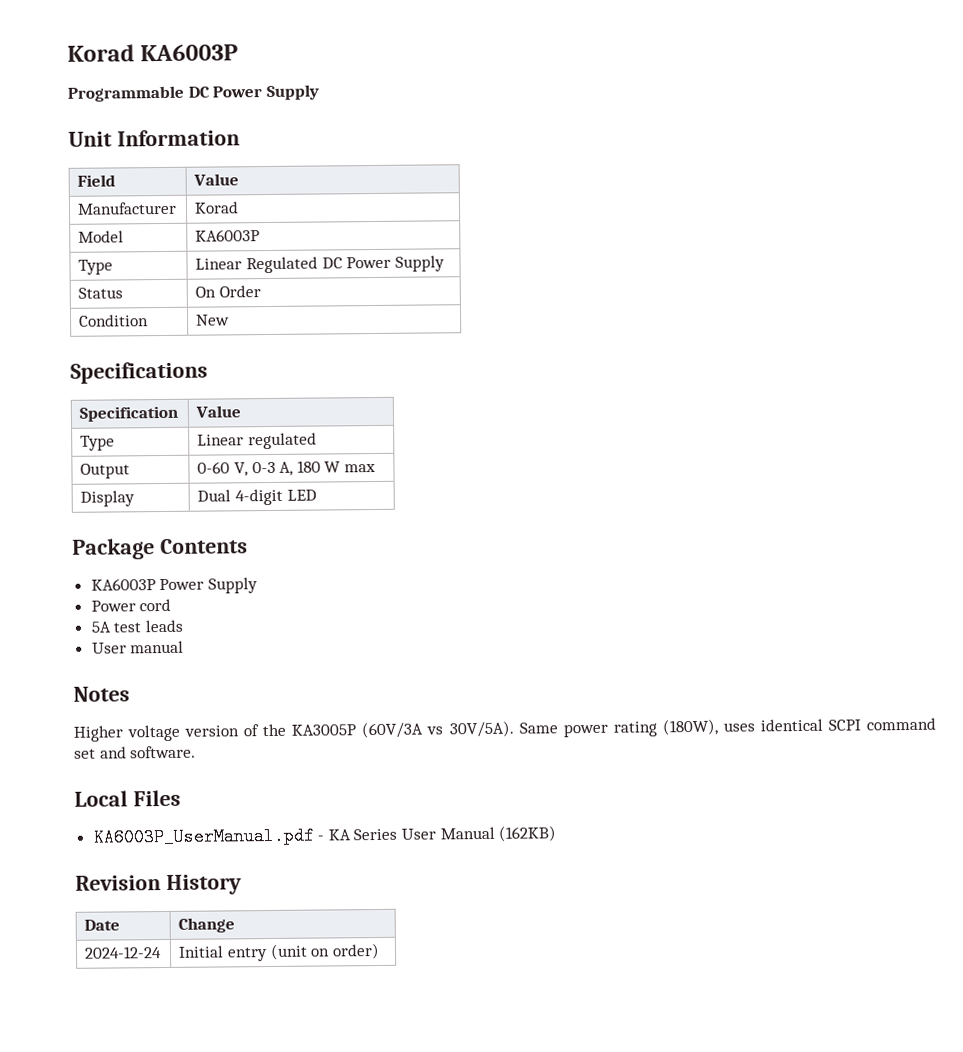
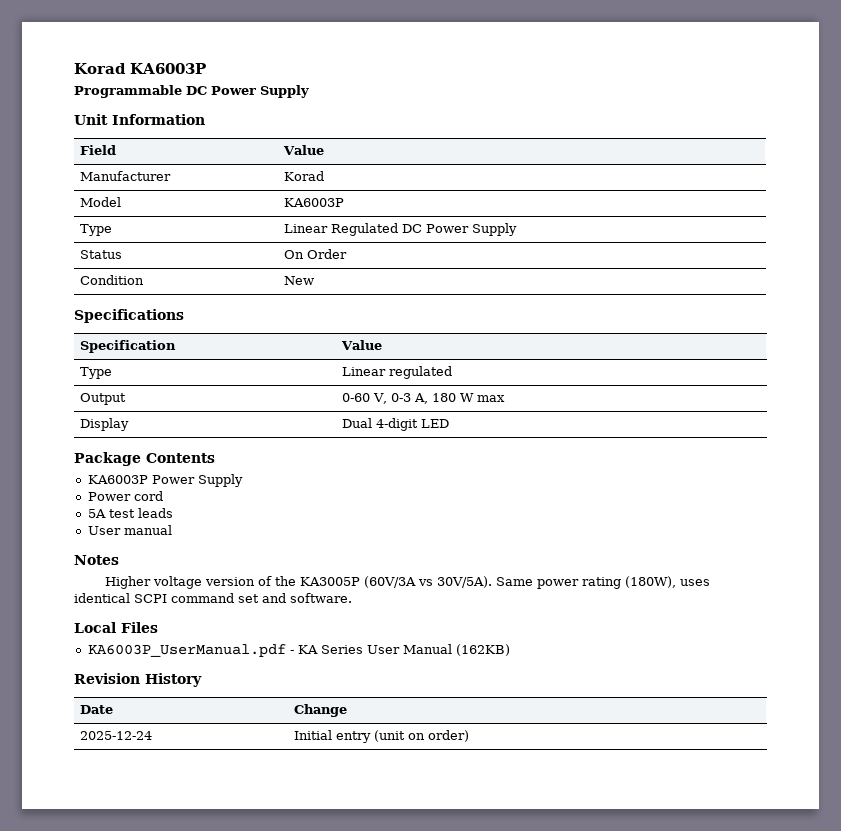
[84,946,163,959] 2024-12-24 -> [80,731,153,740] 2025-12-24

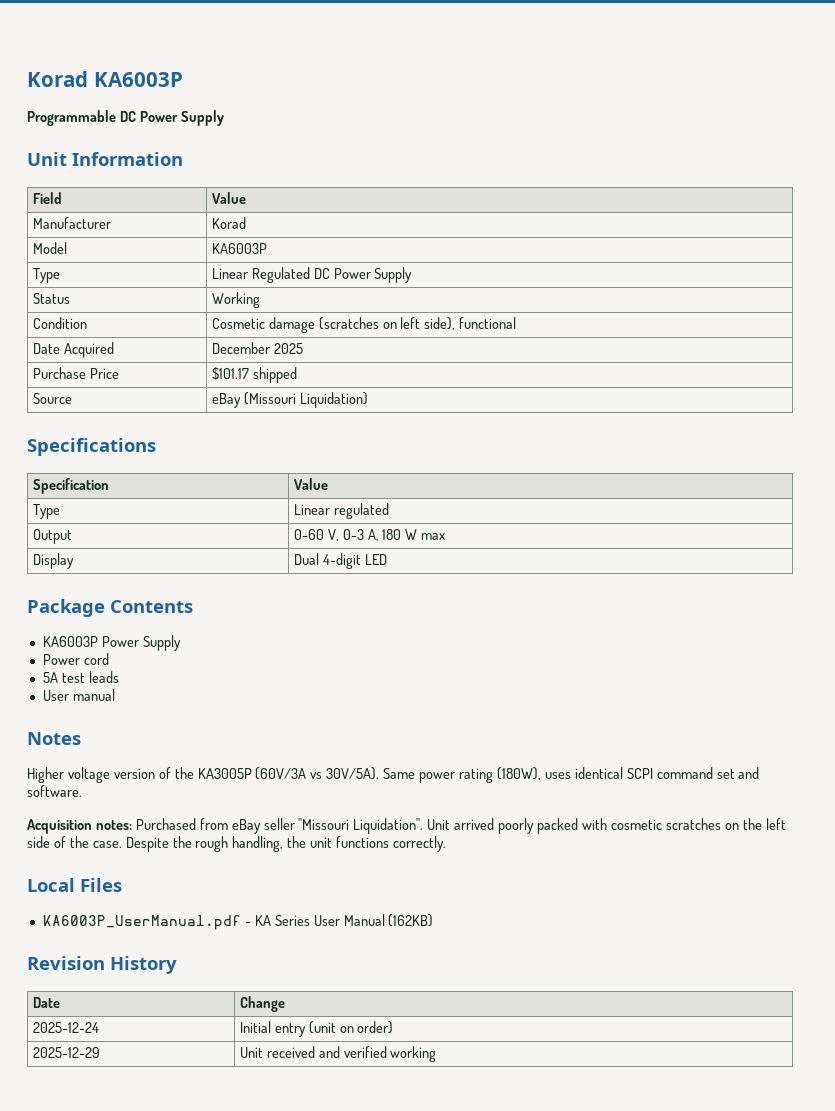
[284,249,348,259] On Order -> [211,292,260,308] Working
[284,276,315,285] New -> [211,317,517,333] [32,342,114,358] [211,342,303,354] [32,367,119,379] [211,367,297,383] [32,393,72,404] [211,392,368,408] Cosmetic damage (scratches on left side), functional // Date Acquired | December 2025 // Purchase Price | $101.17 shipped // Source | eBay (Missouri Liquidation)
(352, 598) none -> [27,818,786,834] [27,836,447,852] // Acquisition notes: Purchased from eBay seller "Missouri Liquidation". Unit arrived poorly packed with cosmetic scratches on the left side of the case. Despite the rough handling, the unit functions correctly.
(470, 736) none -> [32,1047,100,1058] [239,1046,437,1062] // 2025-12-29 | Unit received and verified working

